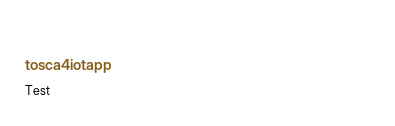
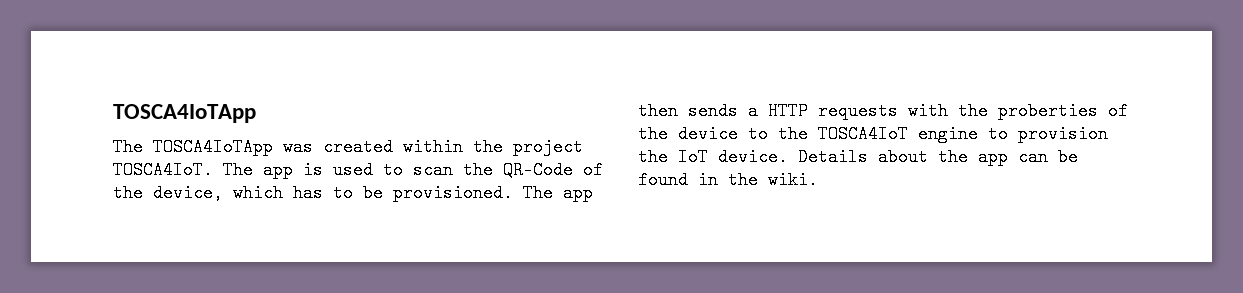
[25,59,112,73] [25,85,50,95] tosca4iotapp // Test -> [113,104,256,123] [113,138,583,156] [113,161,603,179] [113,184,593,202] [638,102,1128,120] [638,125,1108,143] [638,148,1078,166] [638,171,818,189] TOSCA4IoTApp // The TOSCA4IoTApp was created within the project TOSCA4IoT. The app is used to scan the QR-Code of the device, which has to be provisioned. The app then sends a HTTP requests with the proberties of the device to the TOSCA4IoT engine to provision the IoT device. Details about the app can be found in the wiki.

